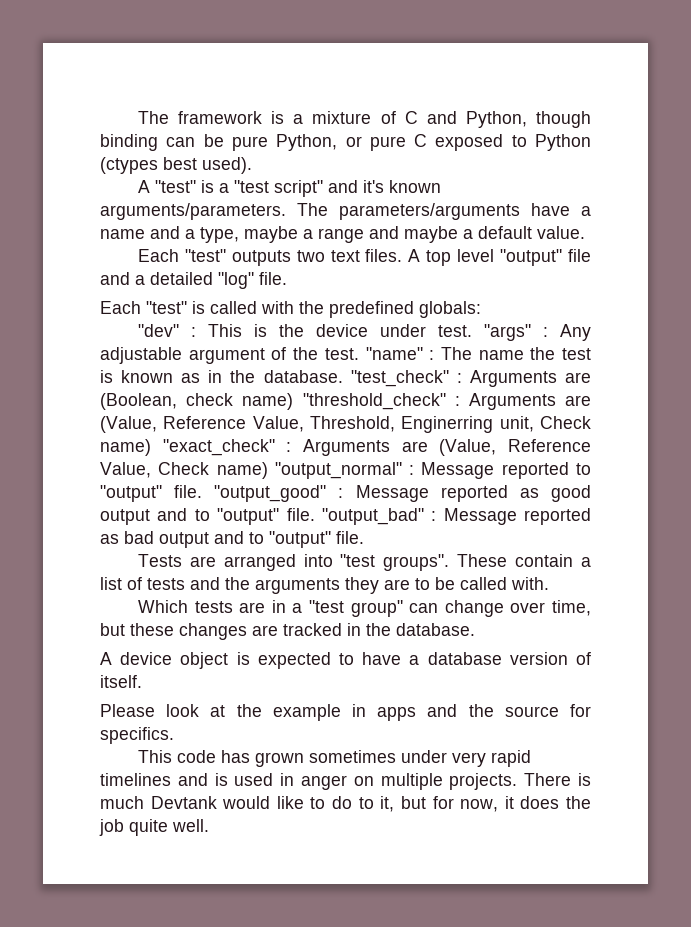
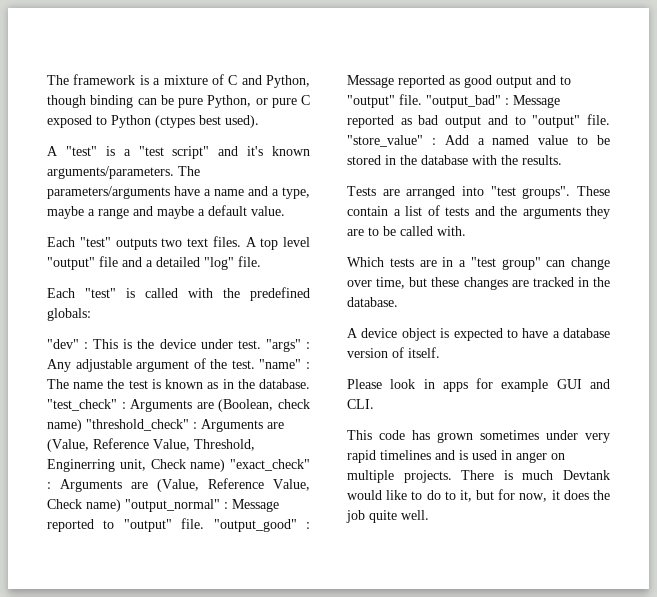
(364, 537) none -> [347,135,610,147] [347,155,562,165] "store_value" : Add a named value to be stored in the database with the results.
[210,704,591,721] [100,727,174,744] at the example in apps and the source for specifics. -> [423,378,610,392] [347,399,374,409] in apps for example GUI and CLI.

